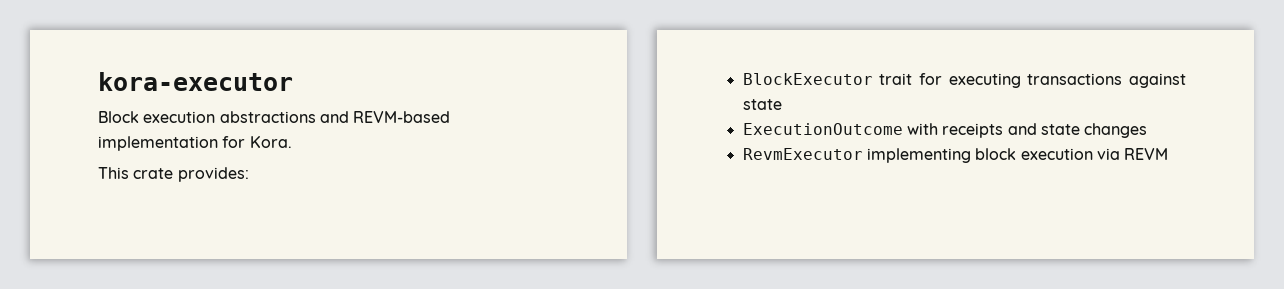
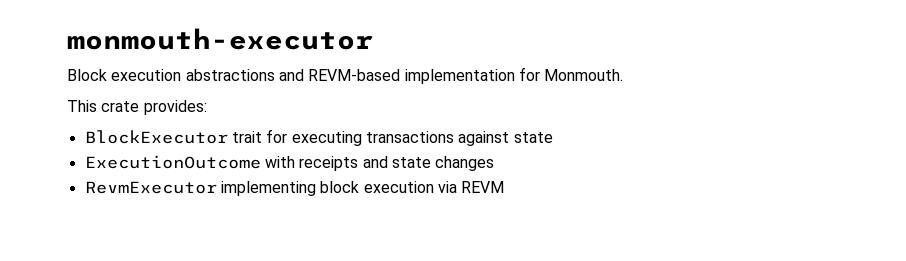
[98,72,293,91] kora-executor -> [67,28,373,50] monmouth-executor
[249,136,292,148] Kora. -> [544,69,624,81] Monmouth.

